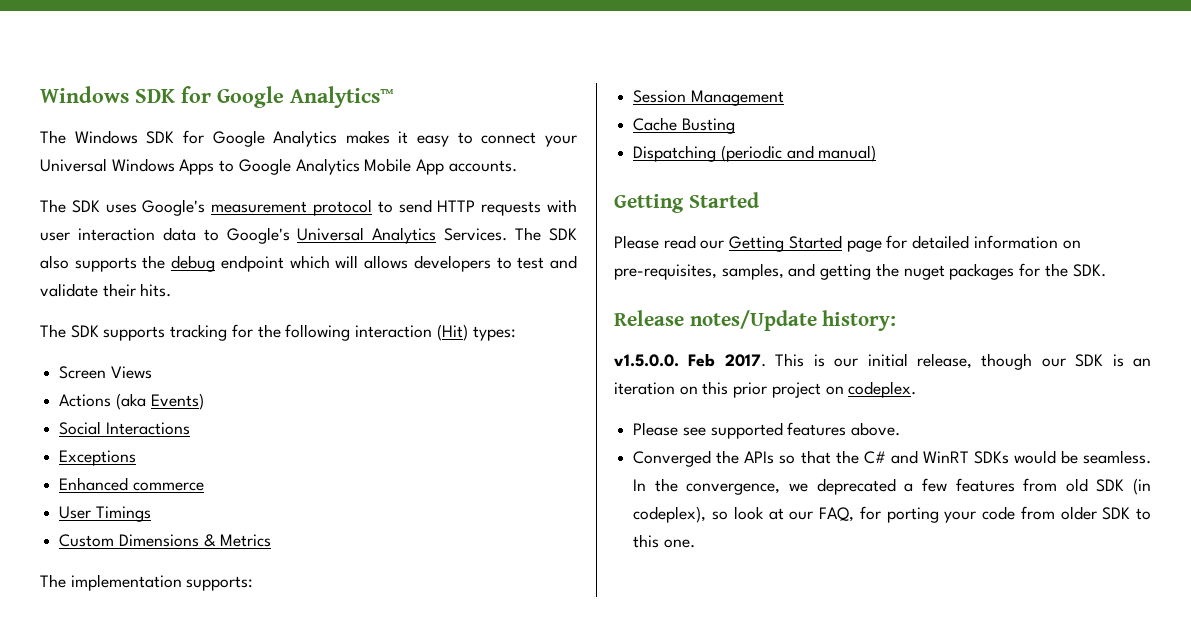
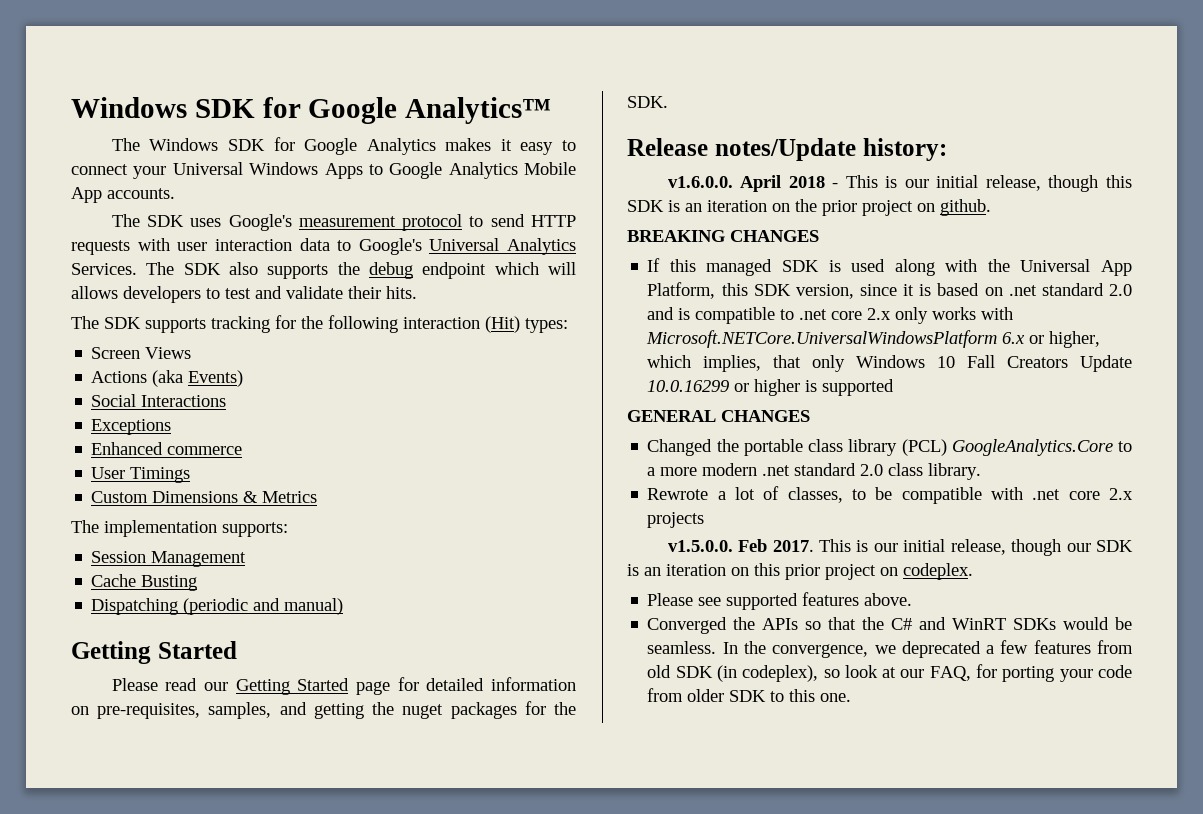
(897, 320) none -> [667,175,1132,192] [627,199,991,216] [627,230,819,242] [647,258,1132,276] [647,282,1132,299] [647,307,1014,324] [646,330,1101,348] [647,355,1132,372] [647,379,895,396] [627,410,810,422] [647,439,1132,456] [647,463,982,480] [647,486,1133,504] [647,512,705,528] // v1.6.0.0. April 2018 - This is our initial release, though this SDK is an iteration on the prior project on github. // BREAKING CHANGES // If this managed SDK is used along with the Universal App Platform, this SDK version, since it is based on .net standard 2.0 and is compatible to .net core 2.x only works with Microsoft.NETCore.UniversalWindowsPlatform 6.x or higher, which implies, that only Windows 10 Fall Creators Update 10.0.16299 or higher is supported // GENERAL CHANGES // Changed the portable class library (PCL) GoogleAnalytics.Core to a more modern .net standard 2.0 class library. // Rewrote a lot of classes, to be compatible with .net core 2.x projects

